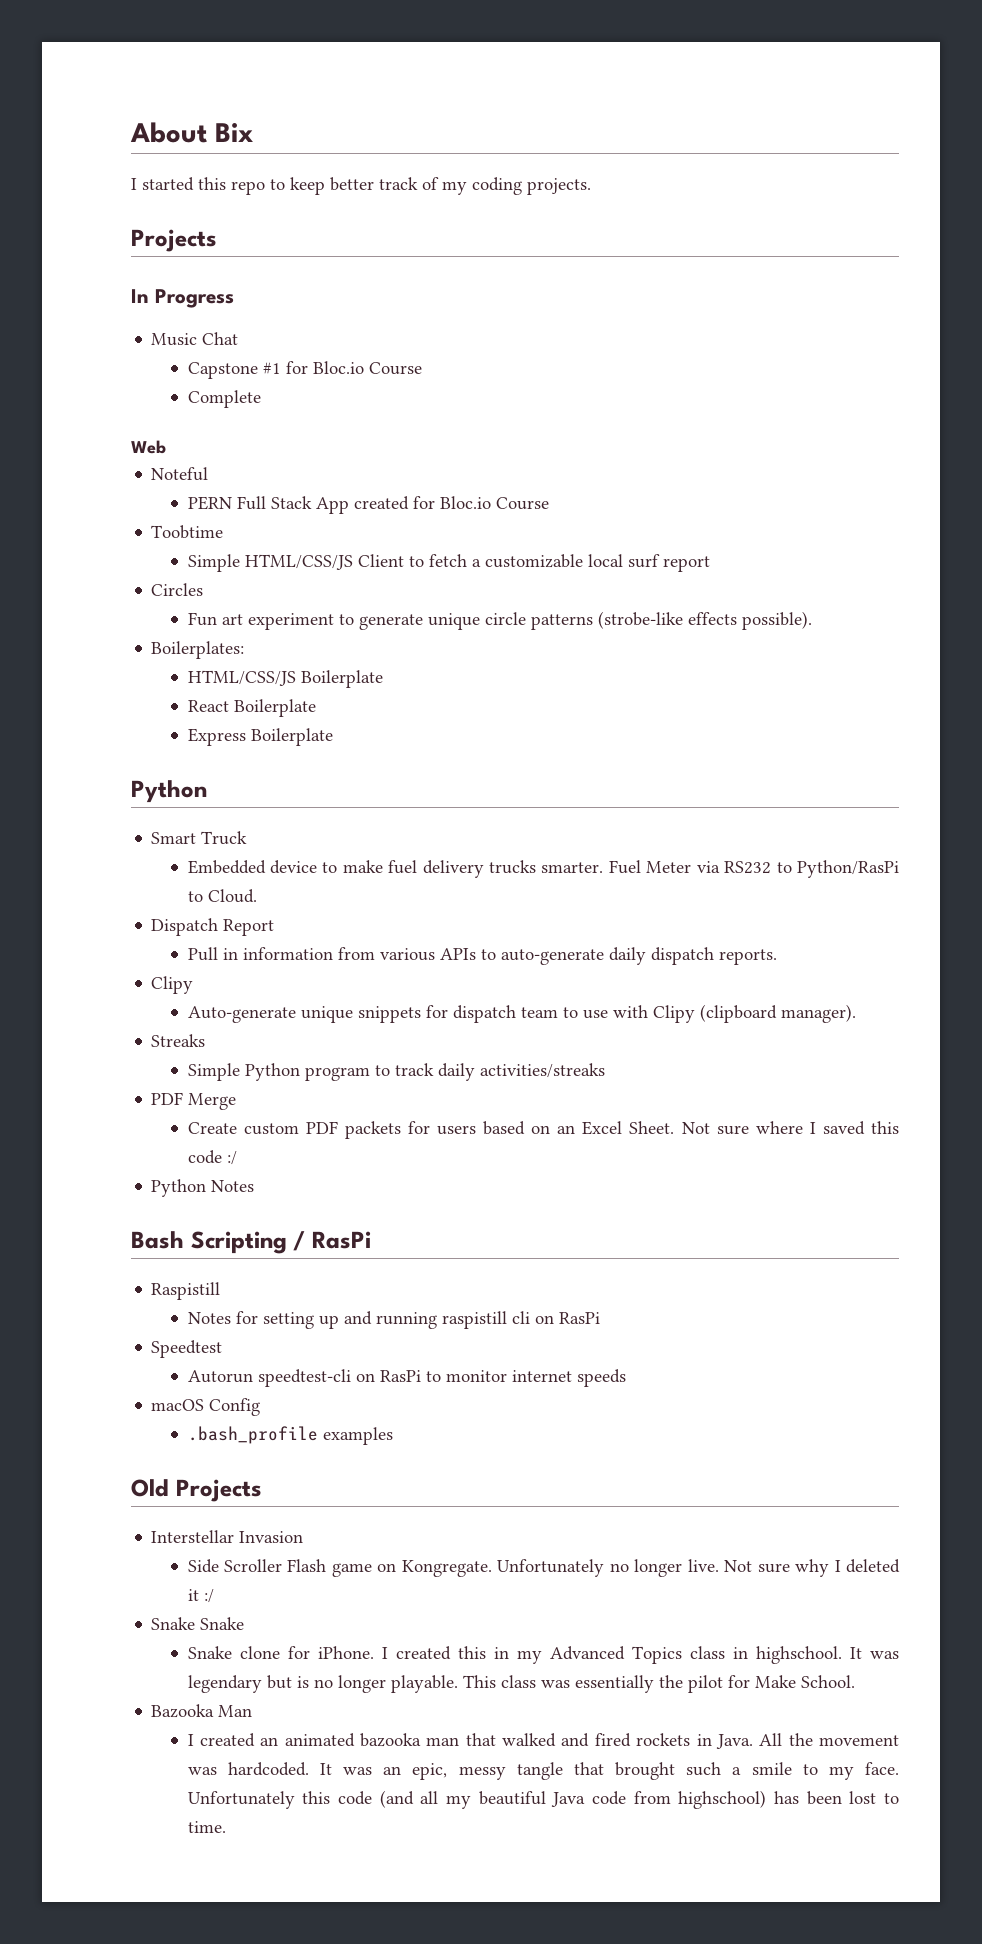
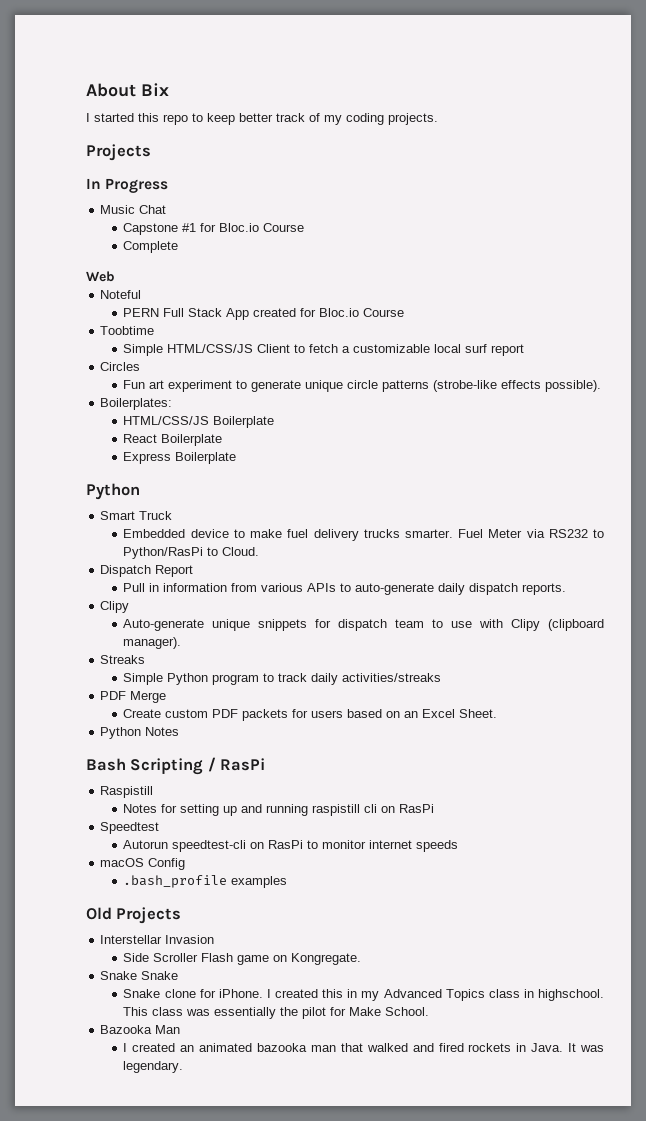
[681,1121,899,1135] [187,1150,237,1165] Not sure where I saved this code :/ -> (498, 713) none
[497,1559,901,1577] [187,1589,214,1603] Unfortunately no longer live. Not sure why I deleted it :/ -> (362, 959) none
[849,1647,899,1659] [187,1675,458,1693] It was legendary but is no longer playable. -> (604, 995) none
[759,1733,899,1746] [187,1762,899,1780] [187,1790,900,1809] [187,1821,226,1833] All the movement was hardcoded. It was an epic, messy tangle that brought such a smile to my face. Unfortunately this code (and all my beautiful Java code from highschool) has been lost to time. -> [568,1043,605,1052] [123,1061,184,1073] It was legendary.

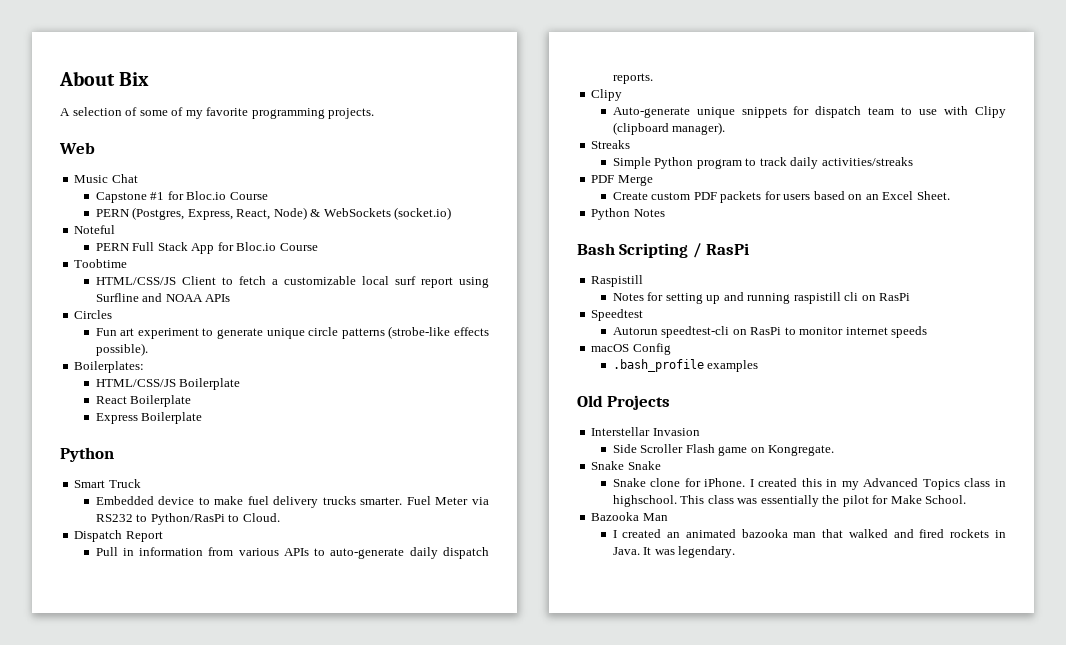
[86,113,438,125] [86,144,151,161] [86,178,169,193] I started this repo to keep better track of my coding projects. // Projects // In Progress -> [60,107,375,119] [59,142,95,154] A selection of some of my favorite programming projects. // Web
[123,241,179,253] [86,271,115,282] Complete // Web -> [95,207,452,220] PERN (Postgres, Express, React, Node) & WebSockets (socket.io)
[253,308,297,317] created -> (215, 248) none
[123,344,164,356] Simple -> (128, 263) none
(525, 350) none -> [459,277,489,288] [95,293,231,302] using Surfline and NOAA APIs

